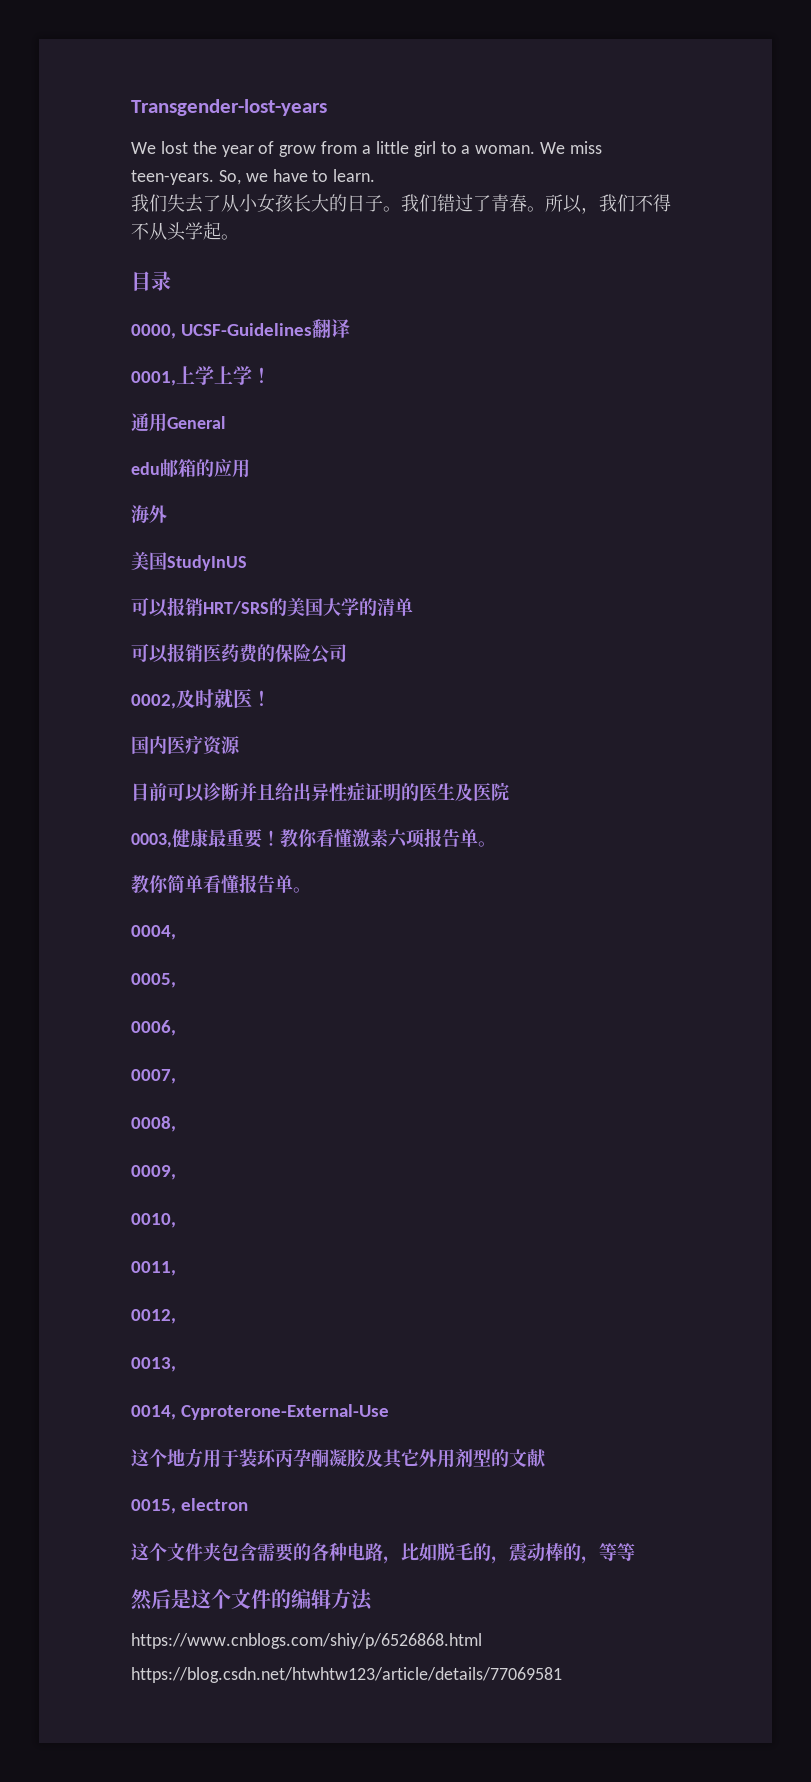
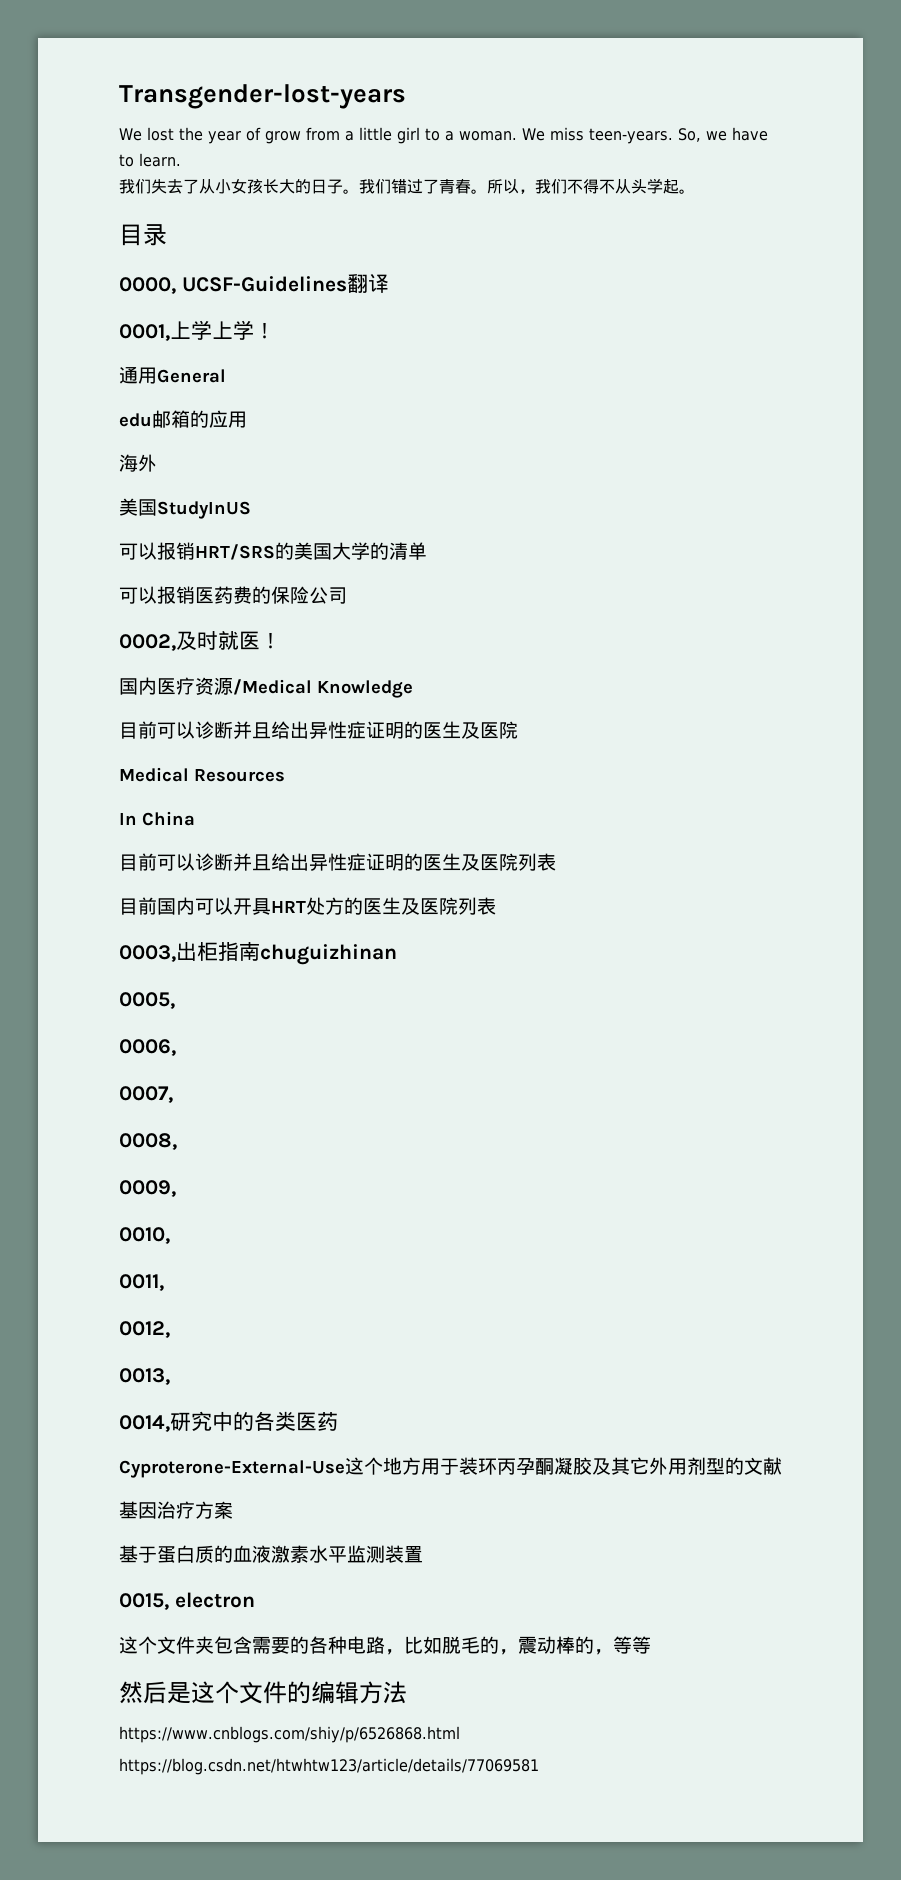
(241, 745) none -> [233,679,413,698] /Medical Knowledge
[131,828,496,848] [131,874,311,894] [131,925,176,940] 0003,健康最重要！教你看懂激素六项报告单。 // 教你简单看懂报告单。 // 0004, -> [119,767,285,782] [119,811,195,826] [119,853,556,871] [119,897,496,915] [119,942,397,965] Medical Resources // In China // 目前可以诊断并且给出异性症证明的医生及医院列表 // 目前国内可以开具HRT处方的医生及医院列表 // 0003,出柜指南chuguizhinan
(176, 1412) none -> [170,1411,338,1432] 研究中的各类医药 //
(390, 1412) // -> (345, 1469) none
(546, 1458) none -> [119,1501,233,1519] [119,1545,423,1563] // 基因治疗方案 // 基于蛋白质的血液激素水平监测装置

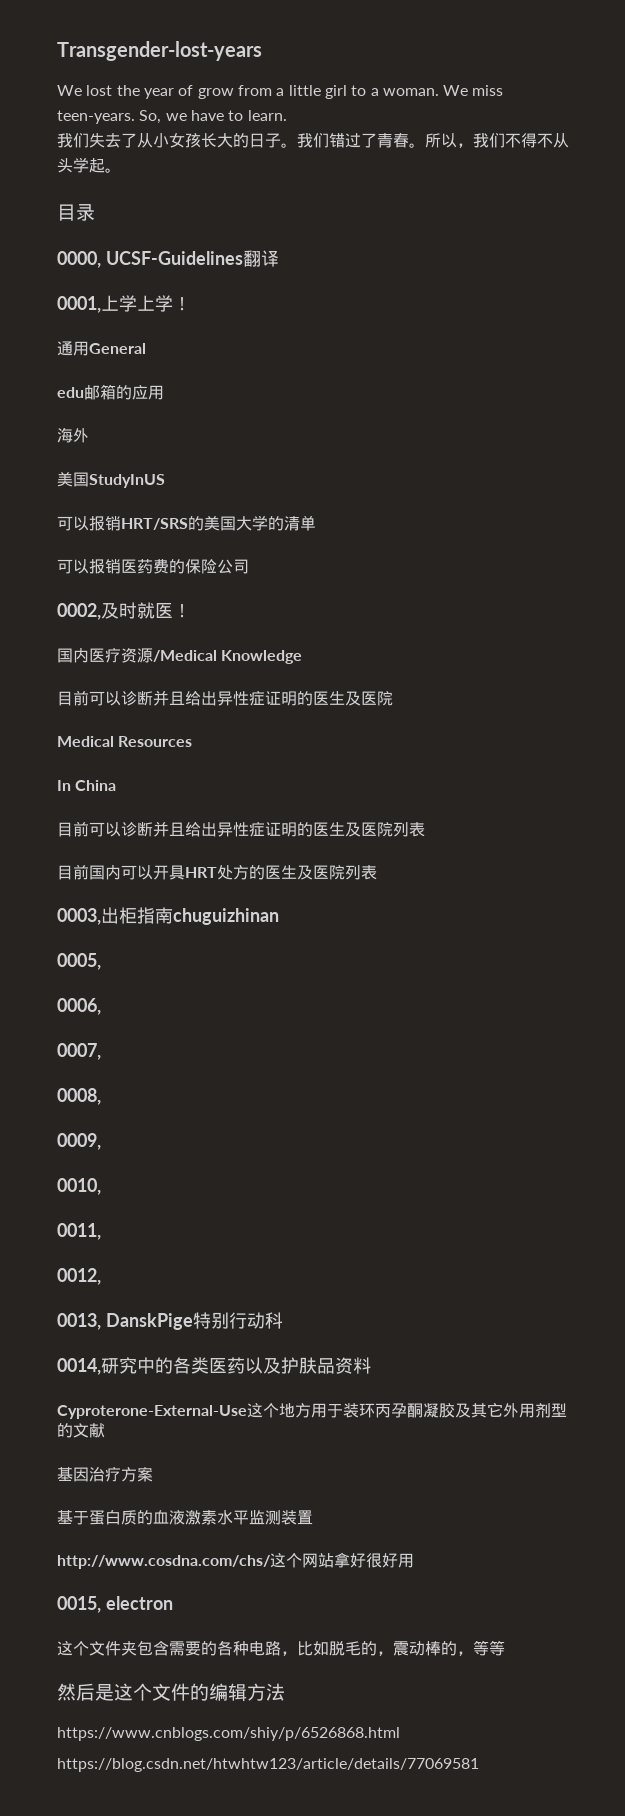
(170, 1376) none -> [105,1312,283,1330] DanskPige特别行动科
(338, 1421) none -> [245,1357,371,1374] 以及护肤品资料
(423, 1554) none -> [57,1552,414,1569] // http://www.cosdna.com/chs/这个网站拿好很好用

